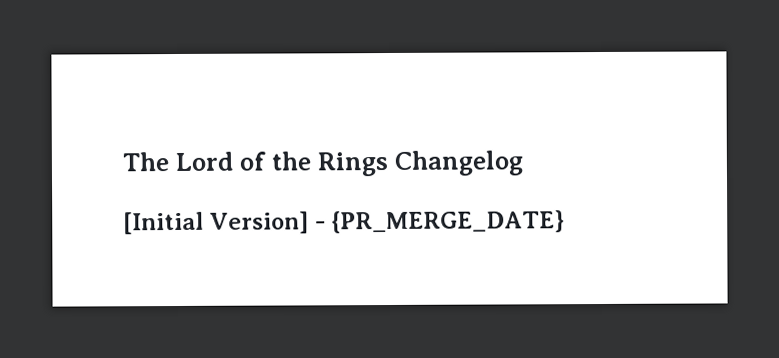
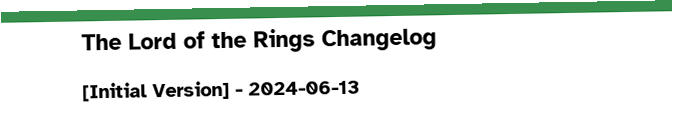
[331,210,566,234] {PR_MERGE_DATE} -> [248,80,360,96] 2024-06-13

